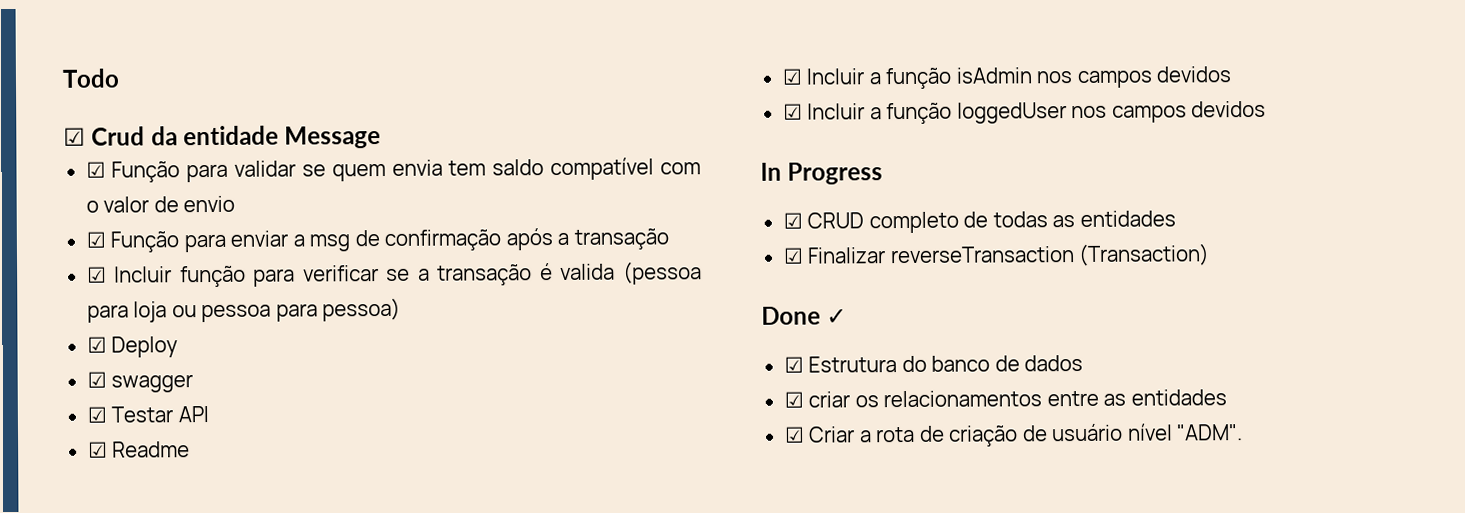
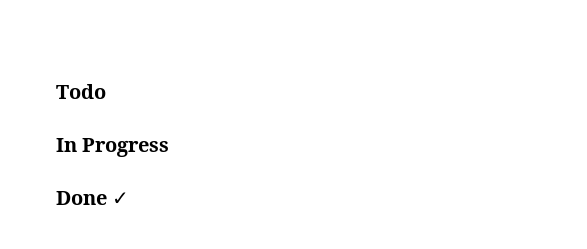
[63,125,382,149] [85,157,702,183] [85,195,236,213] [85,228,669,253] [86,261,703,288] [86,297,402,323] [86,336,179,358] [86,371,194,393] [86,406,209,423] [87,441,191,458] [781,66,1233,90] [782,100,1267,125] [760,162,884,185] [782,210,1176,234] [782,243,1211,267] [761,306,848,325] [783,354,1084,373] [783,389,1227,408] [783,423,1244,447] ☑ Crud da entidade Message // ☑ Função para validar se quem envia tem saldo compatível com o valor de envio // ☑ Função para enviar a msg de confirmação após a transação // ☑ Incluir função para verificar se a transação é valida (pessoa para loja ou pessoa para pessoa) // ☑ Deploy // ☑ swagger // ☑ Testar API // ☑ Readme // ☑ Incluir a função isAdmin nos campos devidos // ☑ Incluir a função loggedUser nos campos devidos // In Progress // ☑ CRUD completo de todas as entidades // ☑ Finalizar reverseTransaction (Transaction) // Done ✓ // ☑ Estrutura do banco de dados // ☑ criar os relacionamentos entre as entidades // ☑ Criar a rota de criação de usuário nível "ADM". -> [56,138,170,157] [56,191,130,205] In Progress // Done ✓

